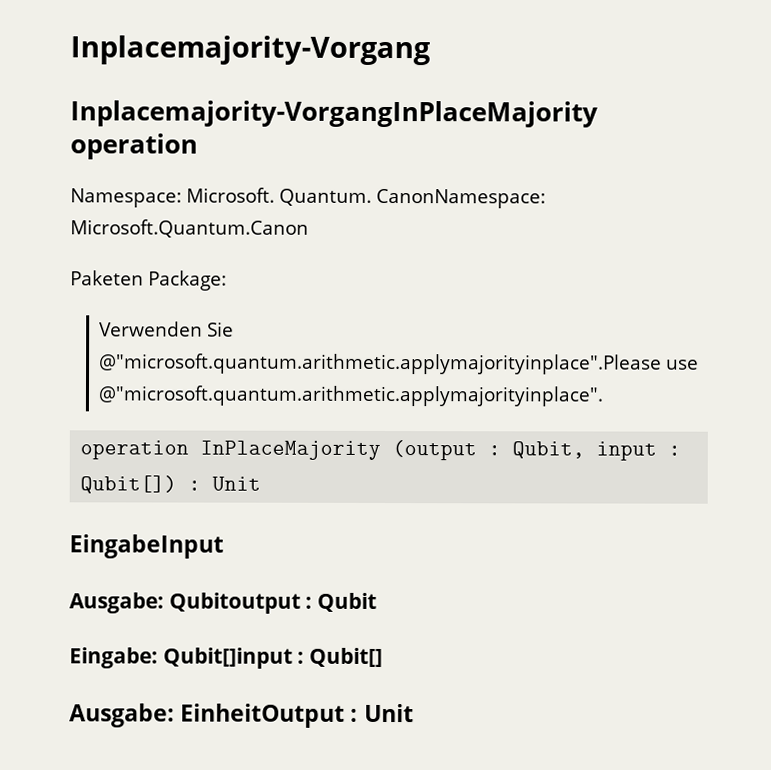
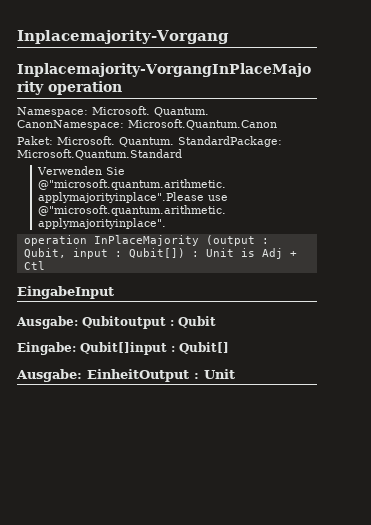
[70,270,227,291] Paketen Package: -> [17,136,282,147] [17,149,182,160] Paket: Microsoft. Quantum. StandardPackage: Microsoft.Quantum.Standard
(262, 483) none -> [240,248,297,259] [23,261,45,270] is Adj + Ctl

